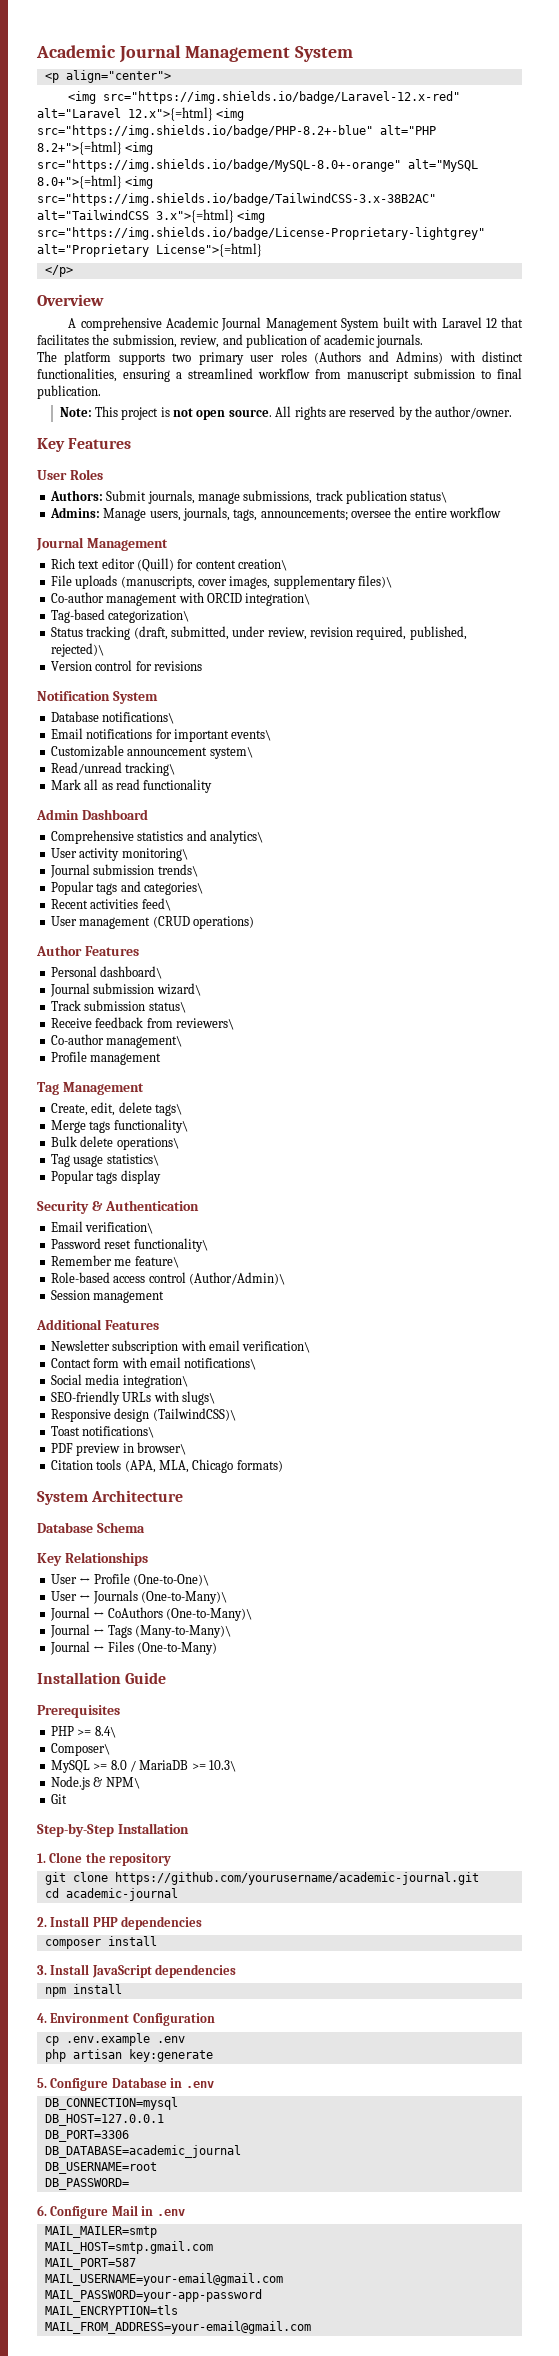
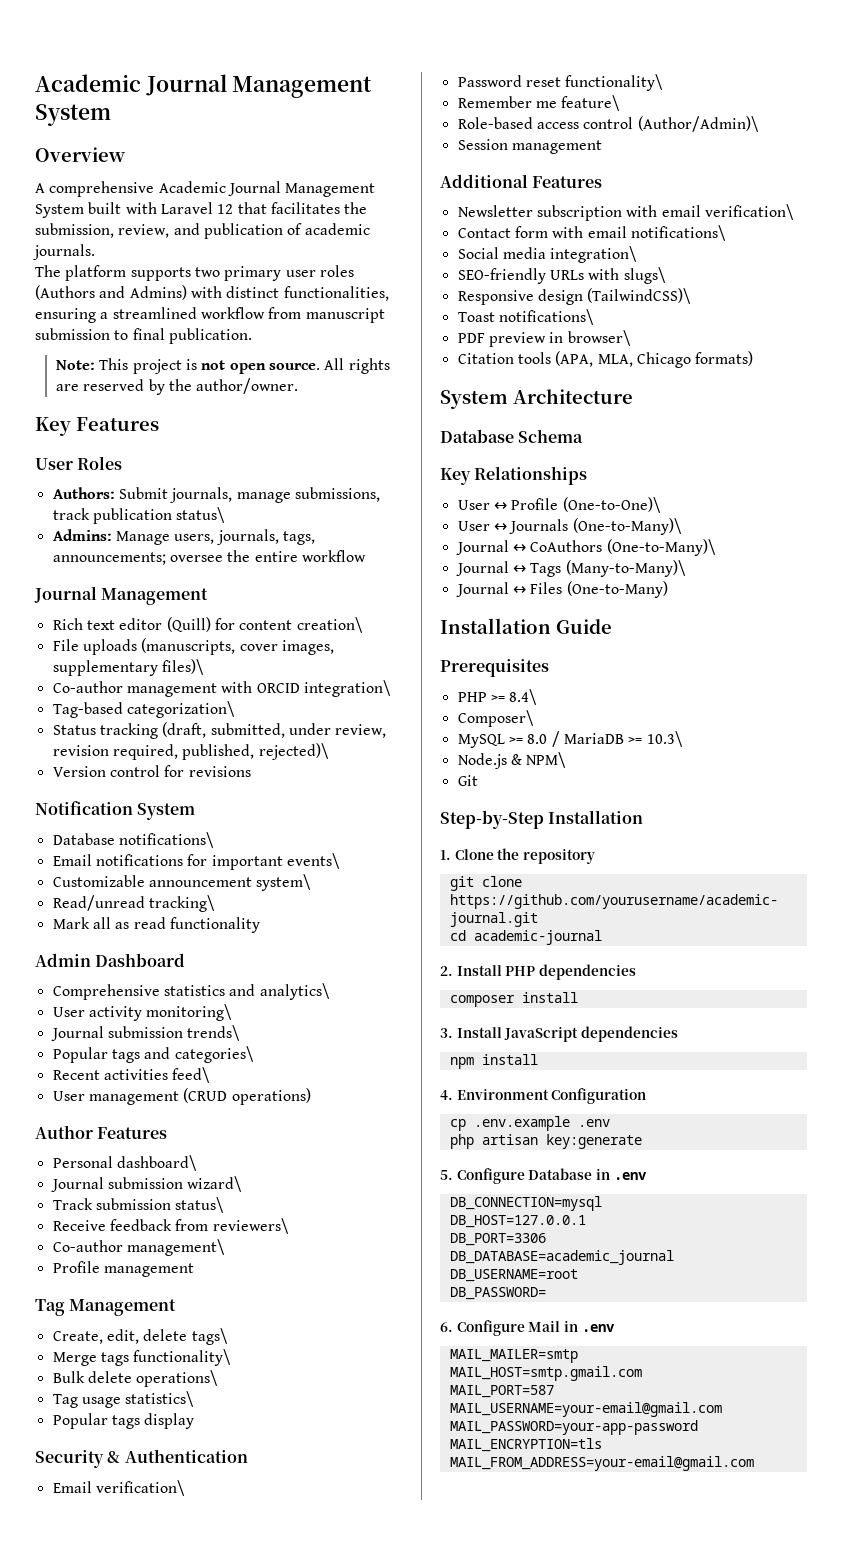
[36,45,354,63] [44,70,171,83] [68,91,461,104] [37,107,245,121] [37,125,436,138] [37,141,154,155] [37,159,478,172] [37,175,154,189] [37,193,436,206] [37,209,266,223] [37,227,485,240] [37,243,262,257] [44,265,73,277] Academic Journal Management System // <p align="center"> // <img src="https://img.shields.io/badge/Laravel-12.x-red" alt="Laravel 12.x">{=html} <img src="https://img.shields.io/badge/PHP-8.2+-blue" alt="PHP 8.2+">{=html} <img src="https://img.shields.io/badge/MySQL-8.0+-orange" alt="MySQL 8.0+">{=html} <img src="https://img.shields.io/badge/TailwindCSS-3.x-38B2AC" alt="TailwindCSS 3.x">{=html} <img src="https://img.shields.io/badge/License-Proprietary-lightgrey" alt="Proprietary License">{=html} // </p> -> [35,74,373,98] [35,104,111,126] Academic Journal Management System

